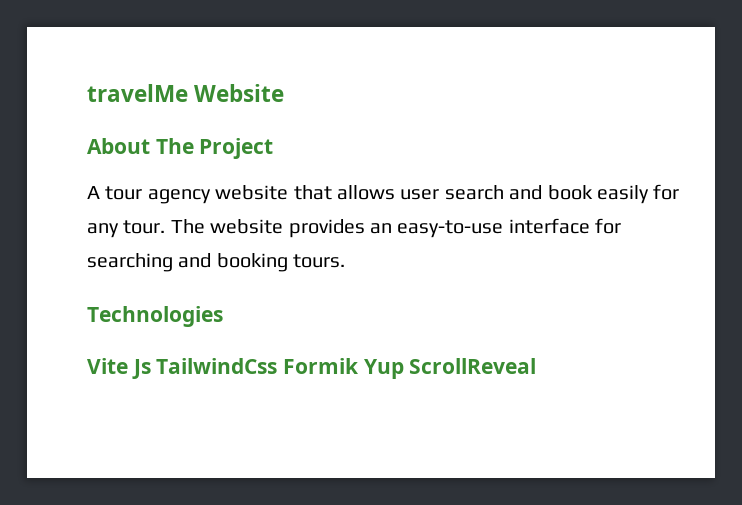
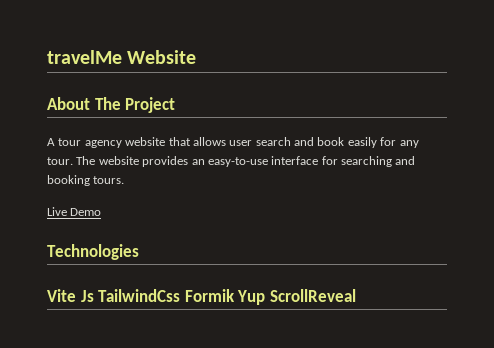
(346, 261) none -> [47,207,102,216] // Live Demo

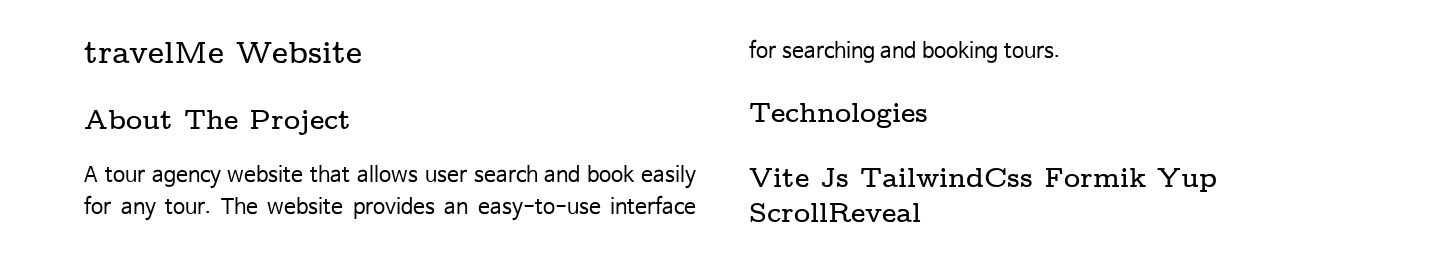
[47,207,102,216] // Live Demo -> (1060, 51) none

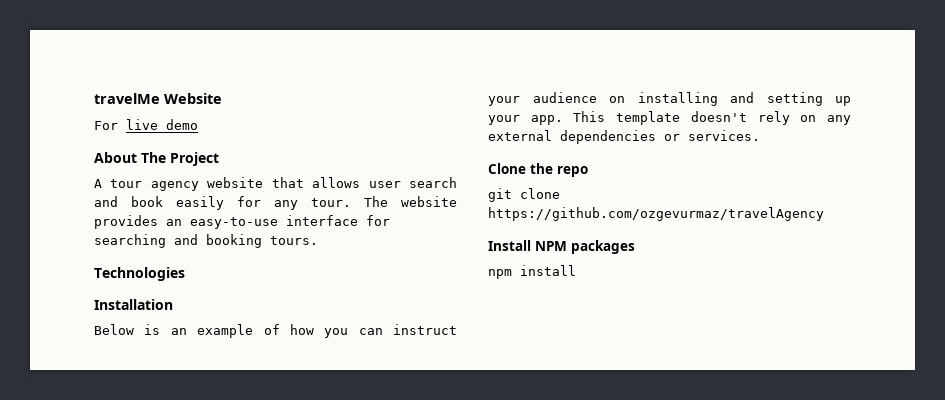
(362, 52) none -> [94,119,198,130] // For live demo
[749,168,1217,192] [749,203,921,222] Vite Js TailwindCss Formik Yup ScrollReveal -> [94,299,173,310] [94,324,457,338] [488,92,851,106] [488,111,851,125] [488,130,760,144] [488,163,588,177] [488,188,560,202] [488,207,824,221] [488,240,635,254] [488,265,576,279] Installation // Below is an example of how you can instruct your audience on installing and setting up your app. This template doesn't rely on any external dependencies or services. // Clone the repo // git clone https://github.com/ozgevurmaz/travelAgency // Install NPM packages // npm install

